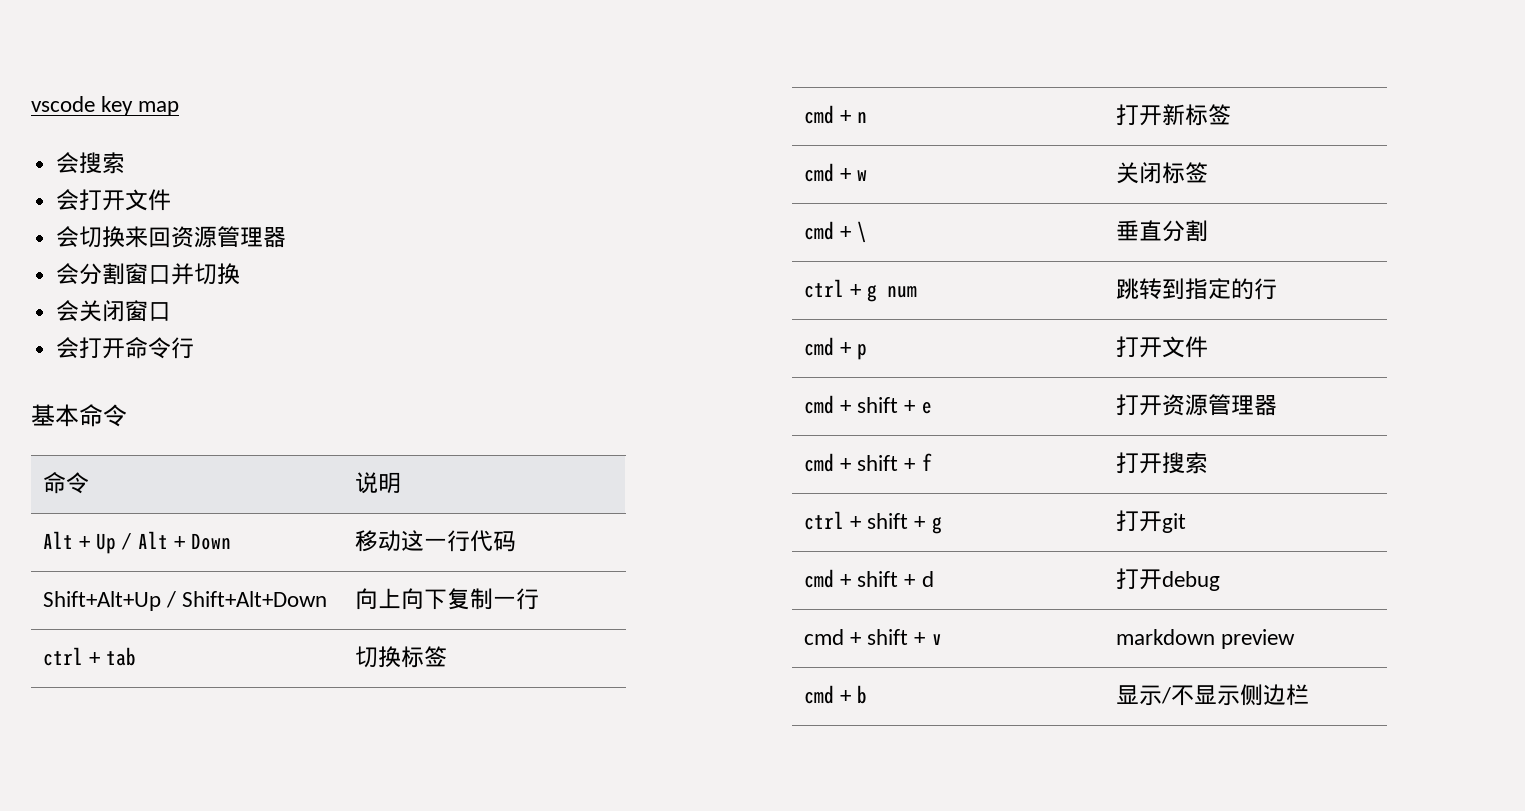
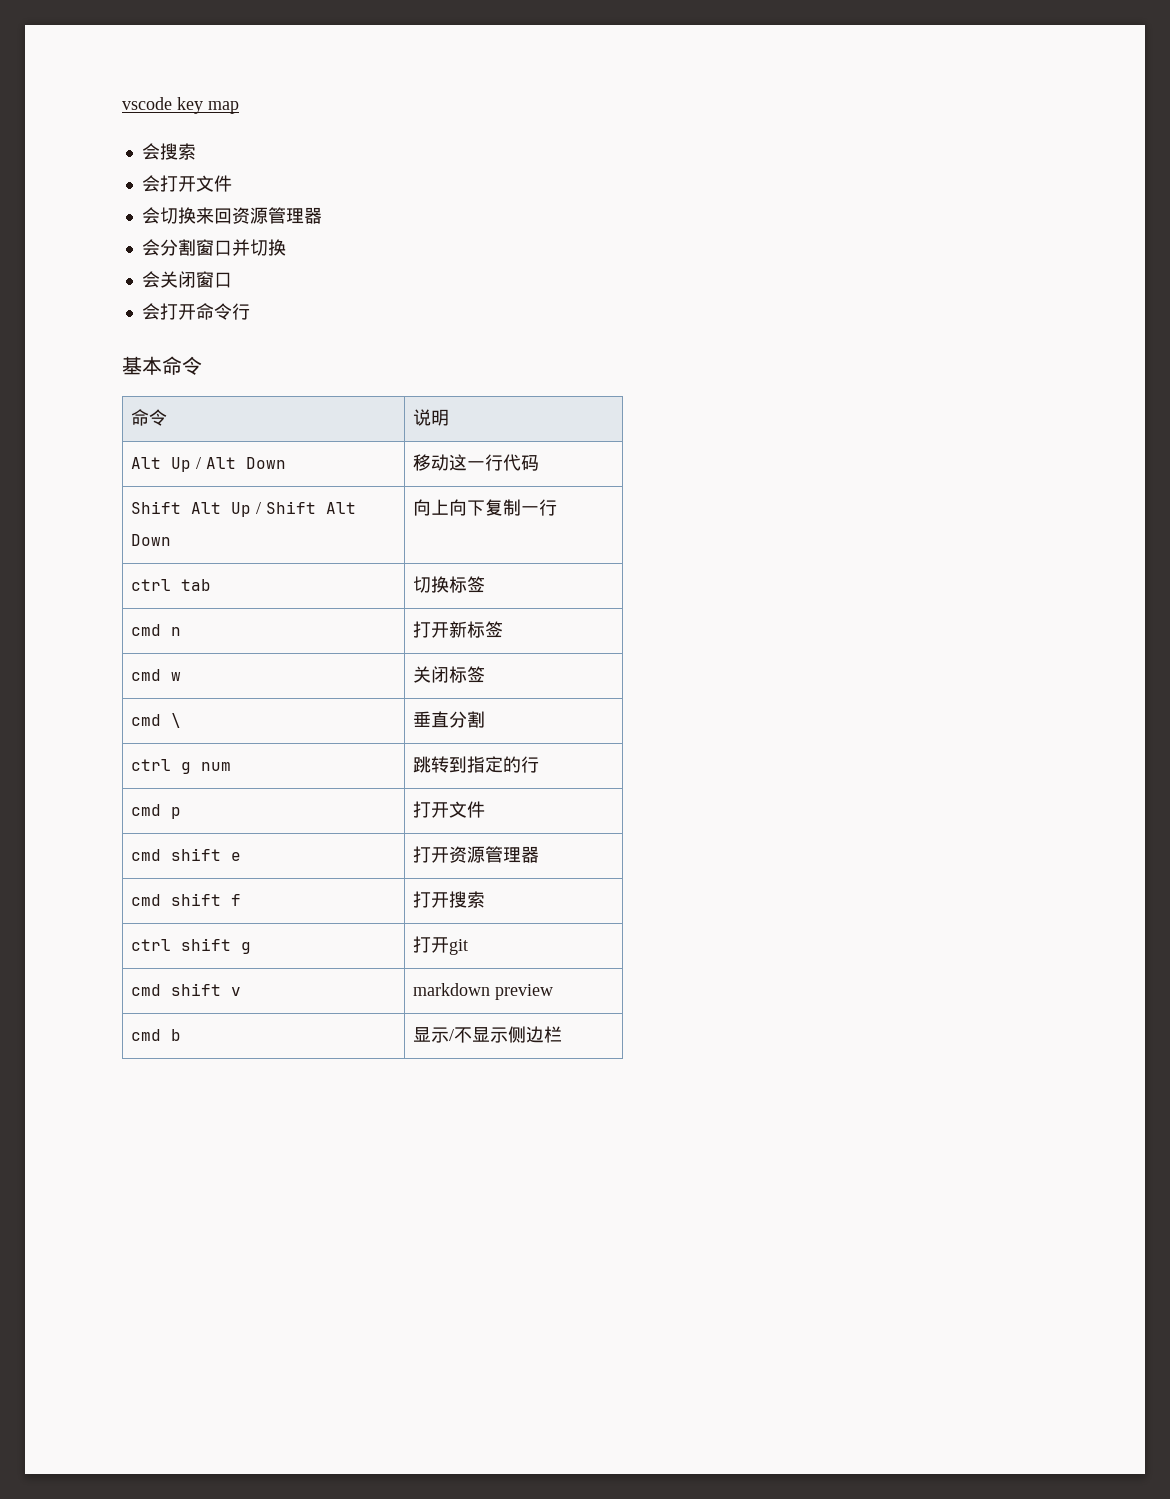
[78,536,90,549] + -> (162, 463) none
[173,536,185,549] + -> (237, 463) none
[42,591,328,611] Shift+Alt+Up / Shift+Alt+Down -> [131,501,357,517] [131,534,172,546] Shift Alt Up / Shift Alt Down
[88,652,100,665] + -> (172, 585) none
[839,110,851,123] + -> (162, 630) none
[839,168,851,181] + -> (162, 675) none
[839,226,851,239] + -> (162, 720) none
[849,284,861,297] + -> (172, 765) none
[839,342,851,355] + -> (162, 810) none
[839,397,916,413] + shift + -> [171,848,222,861] shift
[839,455,916,471] + shift + -> [171,893,222,906] shift
[849,513,926,529] + shift + -> [181,938,232,951] shift
[839,571,934,587] [1115,568,1220,591] [803,629,926,645] + shift + d | 打开debug // cmd + shift + -> [171,983,222,996] shift
[839,690,851,703] + -> (162, 1035) none

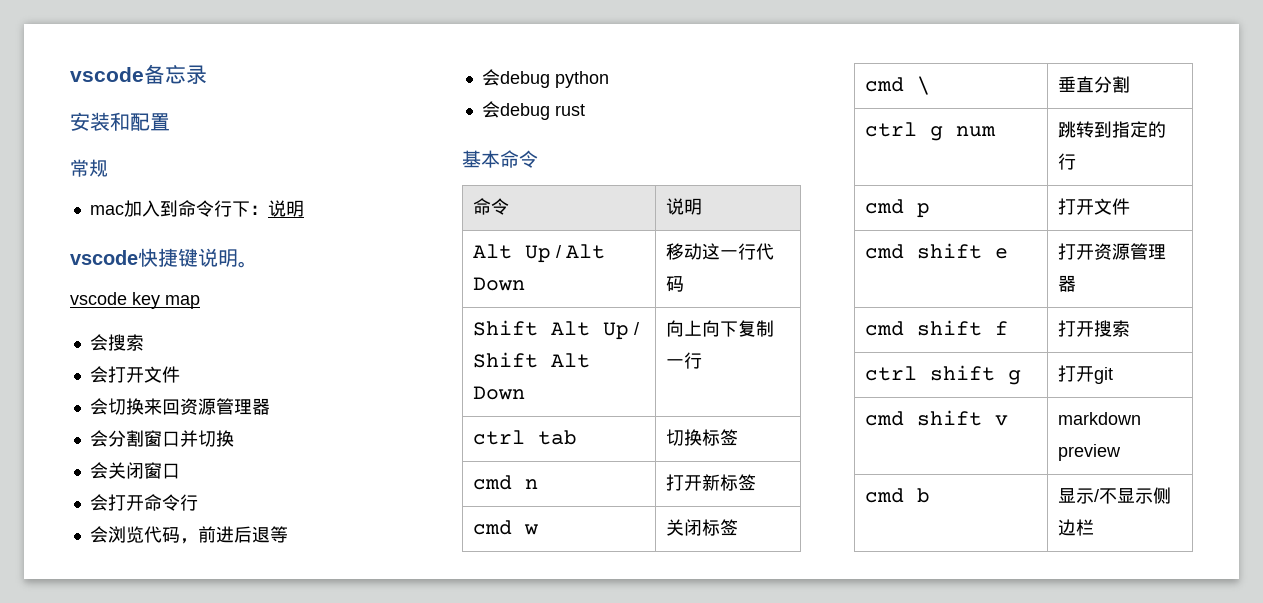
[122,97,172,110] vscode -> [70,64,207,84] [70,112,170,131] [70,159,108,177] [89,200,304,217] [70,248,258,268] [70,292,127,305] vscode备忘录 // 安装和配置 // 常规 // mac加入到命令行下：说明 // vscode快捷键说明。 // vscode
(250, 311) none -> [89,526,288,544] [481,69,609,88] [481,101,585,120] // 会浏览代码，前进后退等 // 会debug python // 会debug rust

